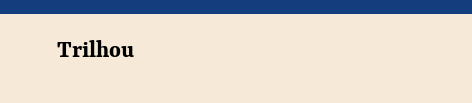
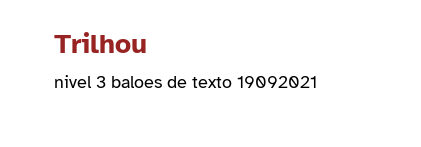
(134, 48) none -> [54,75,317,88] // nivel 3 baloes de texto 19092021

